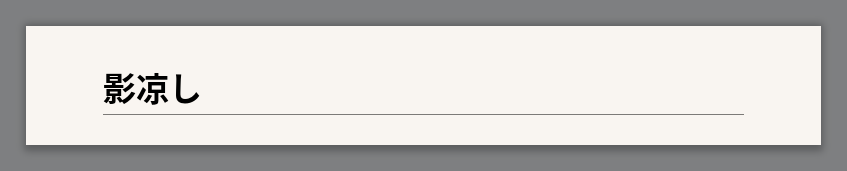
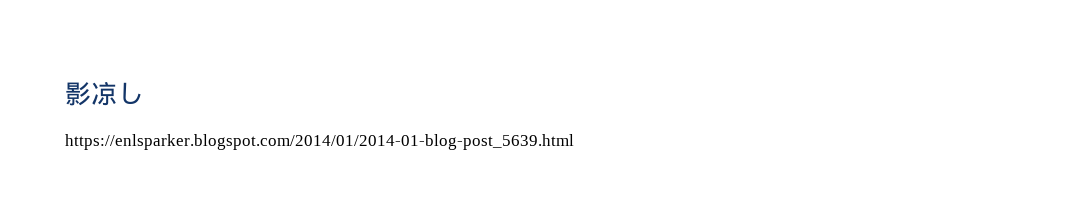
(202, 89) none -> [65,134,574,150] // https://enlsparker.blogspot.com/2014/01/2014-01-blog-post_5639.html

